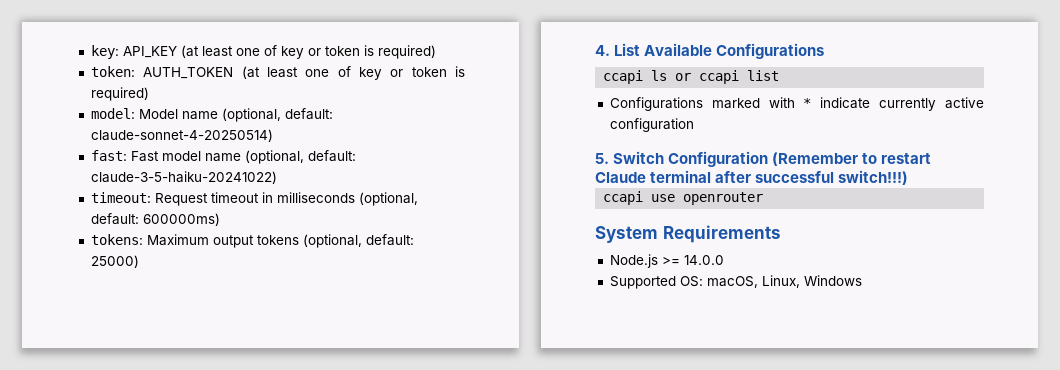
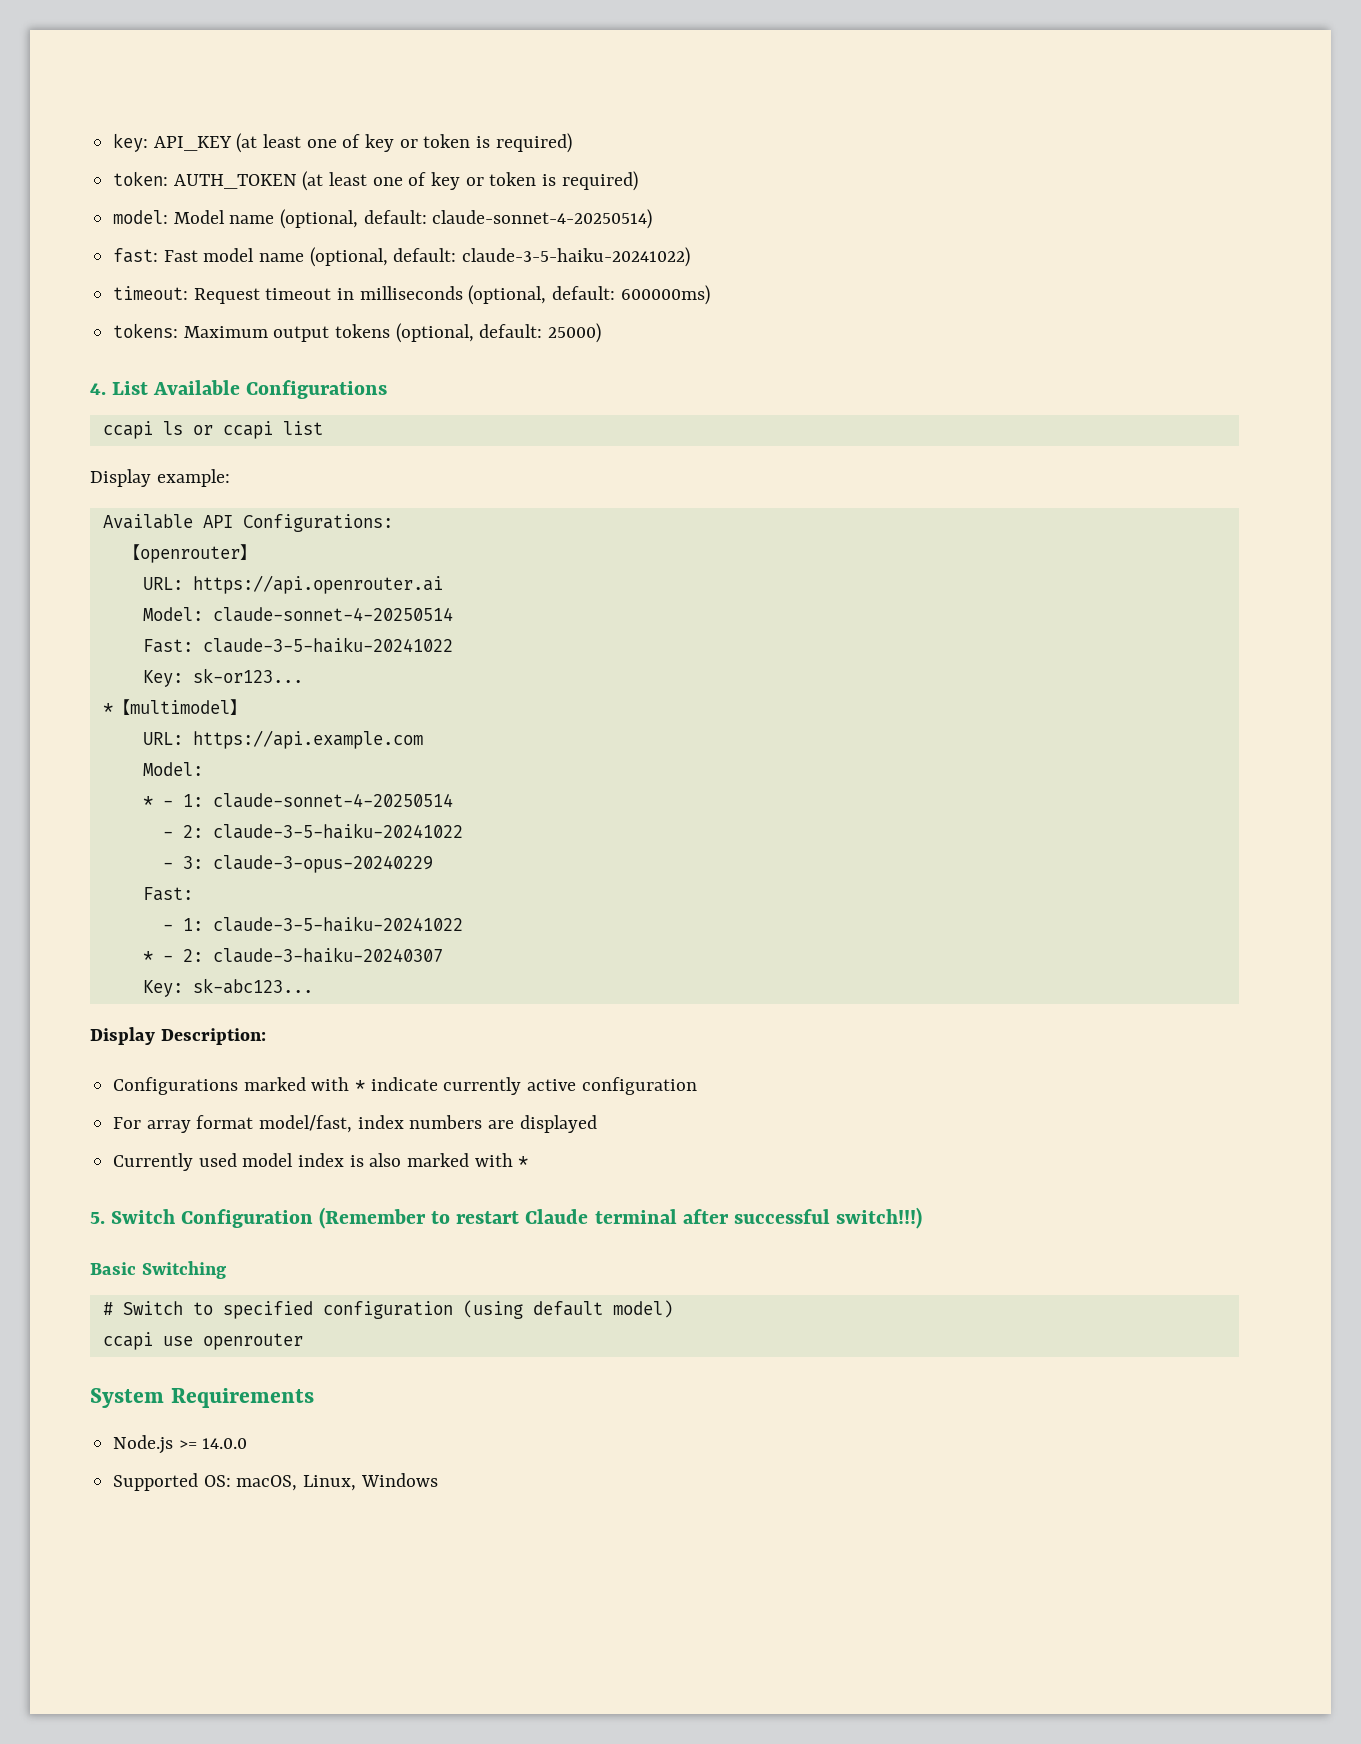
(780, 75) none -> [90,469,230,487] [102,514,393,532] [122,544,257,563] [142,575,443,594] [142,607,453,622] [142,637,453,653] [142,668,303,687] [102,699,247,715] [142,730,423,749] [142,762,203,776] [142,793,453,808] [162,823,463,839] [162,855,433,873] [142,887,193,901] [162,916,463,932] [142,947,443,963] [142,978,313,997] [90,1027,266,1045] // Display example: // Available API Configurations: // 【openrouter】 // URL: https://api.openrouter.ai // Model: claude-sonnet-4-20250514 // Fast: claude-3-5-haiku-20241022 // Key: sk-or123... // *【multimodel】 // URL: https://api.example.com // Model: // * - 1: claude-sonnet-4-20250514 // - 2: claude-3-5-haiku-20241022 // - 3: claude-3-opus-20240229 // Fast: // - 1: claude-3-5-haiku-20241022 // * - 2: claude-3-haiku-20240307 // Key: sk-abc123... // Display Description:
(694, 125) none -> [113,1115,597,1133] [113,1153,529,1171] // For array format model/fast, index numbers are displayed // Currently used model index is also marked with *
(909, 177) none -> [90,1261,226,1279] [102,1300,673,1319] // Basic Switching // # Switch to specified configuration (using default model)

